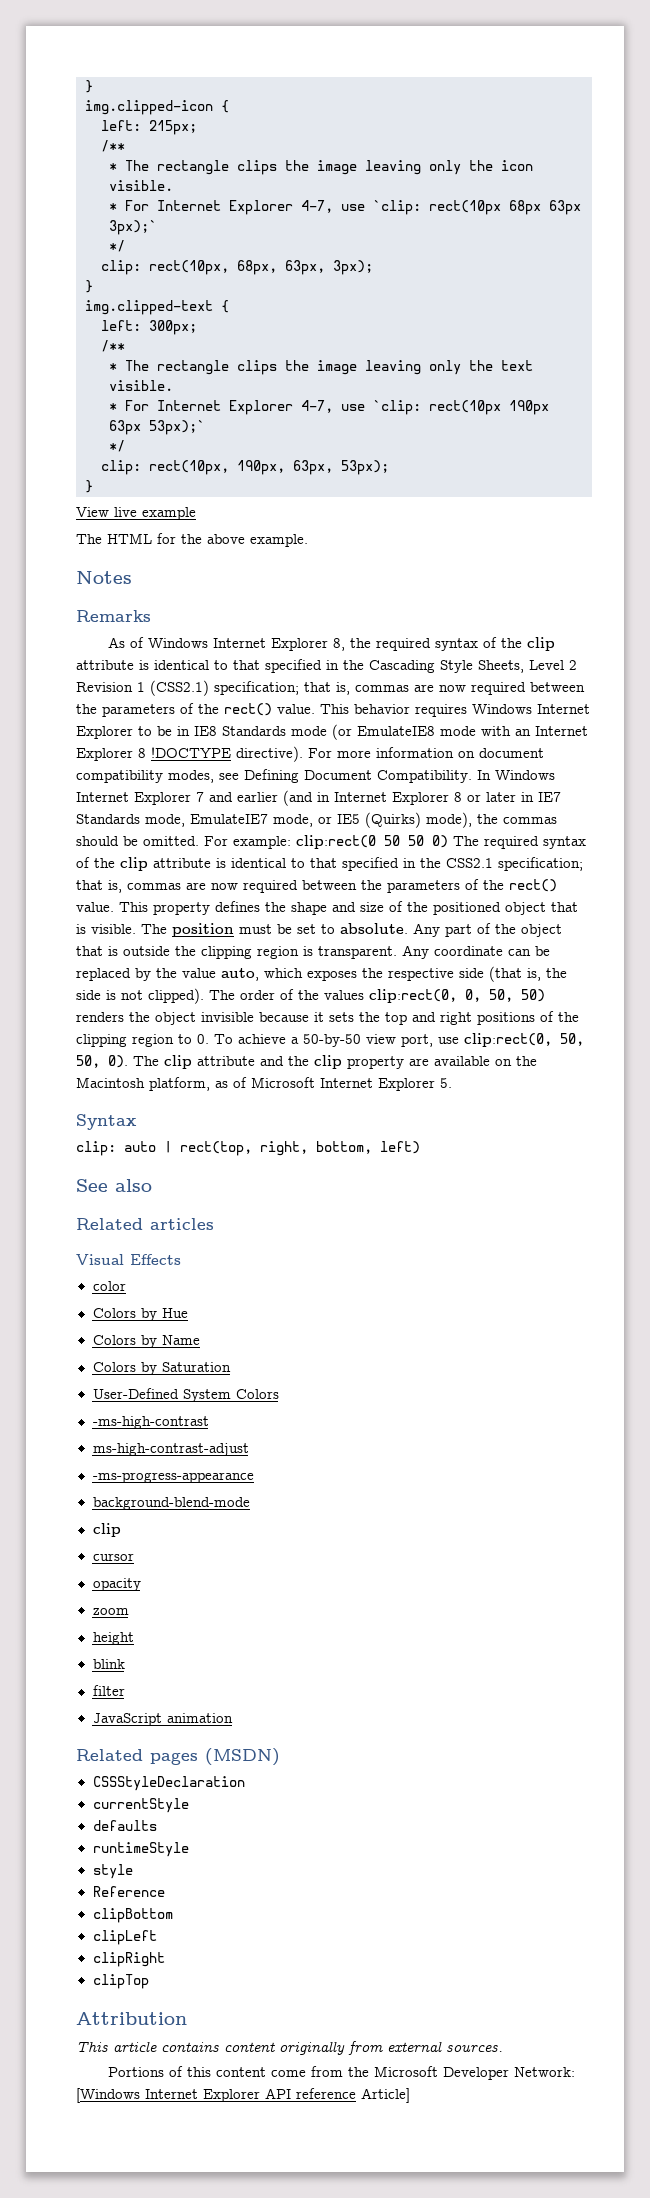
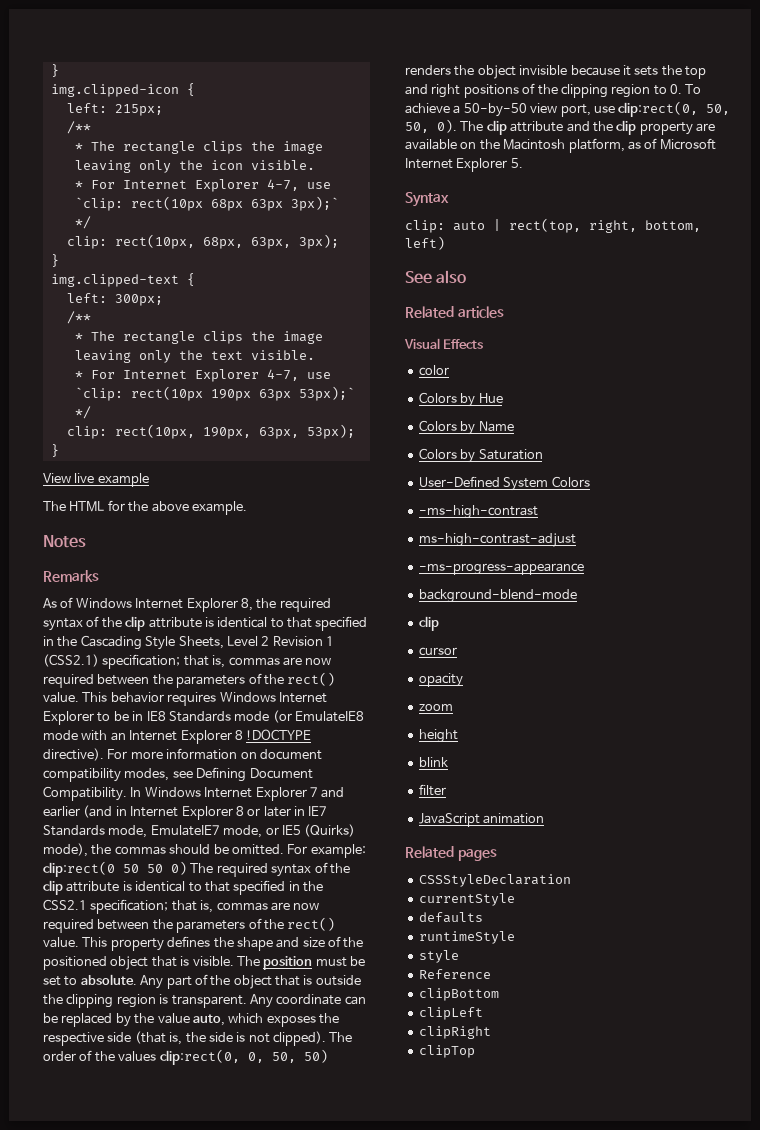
[205,1748,280,1766] (MSDN) -> (497, 855) none
[76,2012,187,2025] [76,2041,503,2055] [107,2066,575,2080] [76,2088,410,2103] // Attribution // This article contains content originally from external sources. // Portions of this content come from the Microsoft Developer Network: [Windows Internet Explorer API reference Article] -> (475, 1051) none

